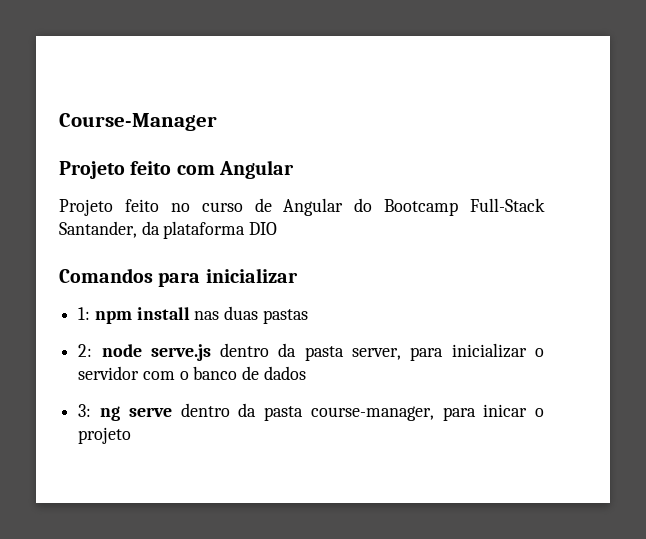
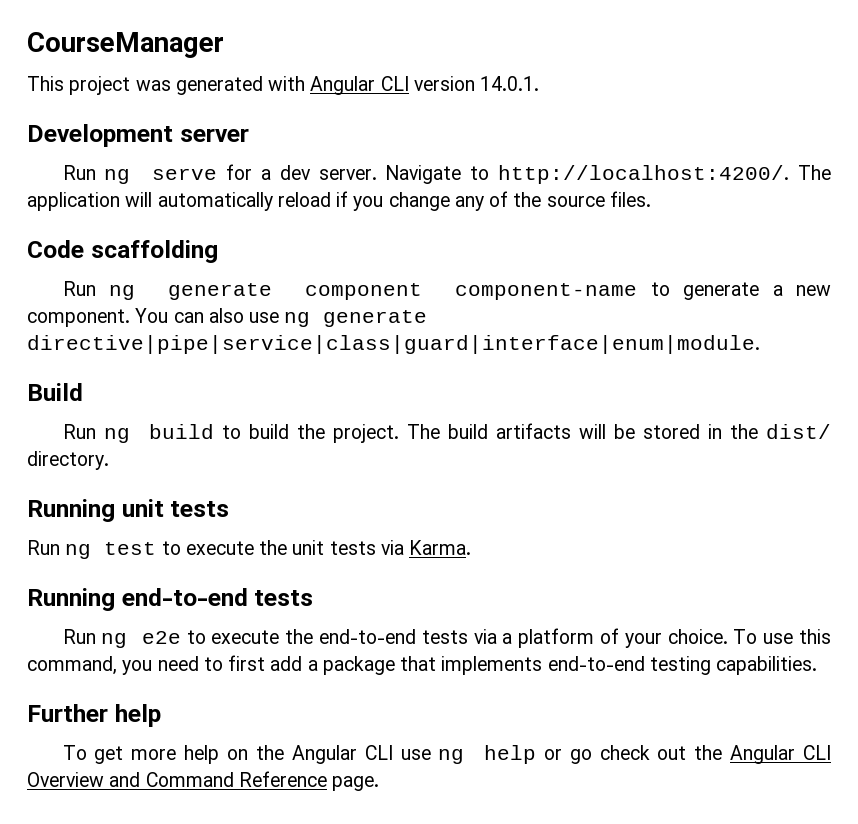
[59,113,217,131] [59,160,294,179] [59,198,545,216] [59,221,278,239] [59,268,298,287] [78,306,308,324] [78,343,544,361] [78,366,306,380] [78,403,544,421] [78,427,132,444] Course-Manager // Projeto feito com Angular // Projeto feito no curso de Angular do Bootcamp Full-Stack Santander, da plataforma DIO // Comandos para inicializar // 1: npm install nas duas pastas // 2: node serve.js dentro da pasta server, para inicializar o servidor com o banco de dados // 3: ng serve dentro da pasta course-manager, para inicar o projeto -> [27,32,224,58] [27,76,540,95] [27,124,249,147] [62,164,831,184] [27,191,651,211] [27,240,218,263] [62,281,831,300] [27,308,428,327] [27,335,760,354] [27,383,83,401] [62,423,831,443] [27,451,109,470] [27,499,230,522] [27,540,472,559] [27,588,314,611] [62,628,832,648] [27,655,818,675] [27,704,161,727] [62,745,832,764] [27,771,380,791] CourseManager // This project was generated with Angular CLI version 14.0.1. // Development server // Run ng serve for a dev server. Navigate to http://localhost:4200/. The application will automatically reload if you change any of the source files. // Code scaffolding // Run ng generate component component-name to generate a new component. You can also use ng generate directive|pipe|service|class|guard|interface|enum|module. // Build // Run ng build to build the project. The build artifacts will be stored in the dist/ directory. // Running unit tests // Run ng test to execute the unit tests via Karma. // Running end-to-end tests // Run ng e2e to execute the end-to-end tests via a platform of your choice. To use this command, you need to first add a package that implements end-to-end testing capabilities. // Further help // To get more help on the Angular CLI use ng help or go check out the Angular CLI Overview and Command Reference page.

